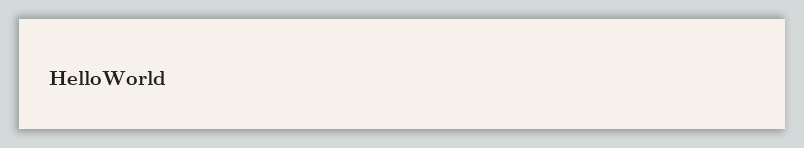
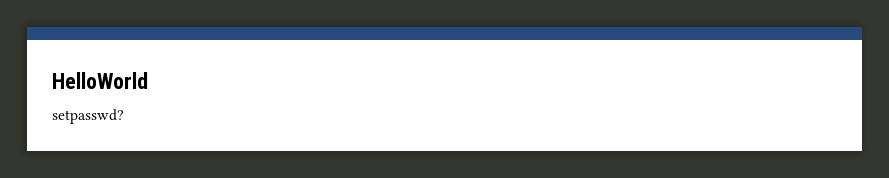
(166, 78) none -> [52,109,124,124] // setpasswd?

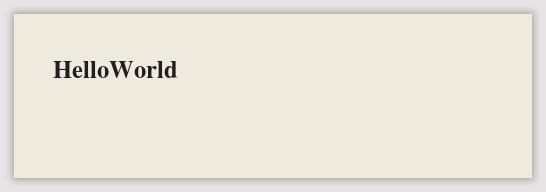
[52,109,124,124] // setpasswd? -> (178, 69) none

